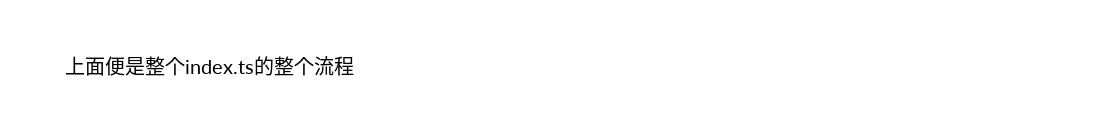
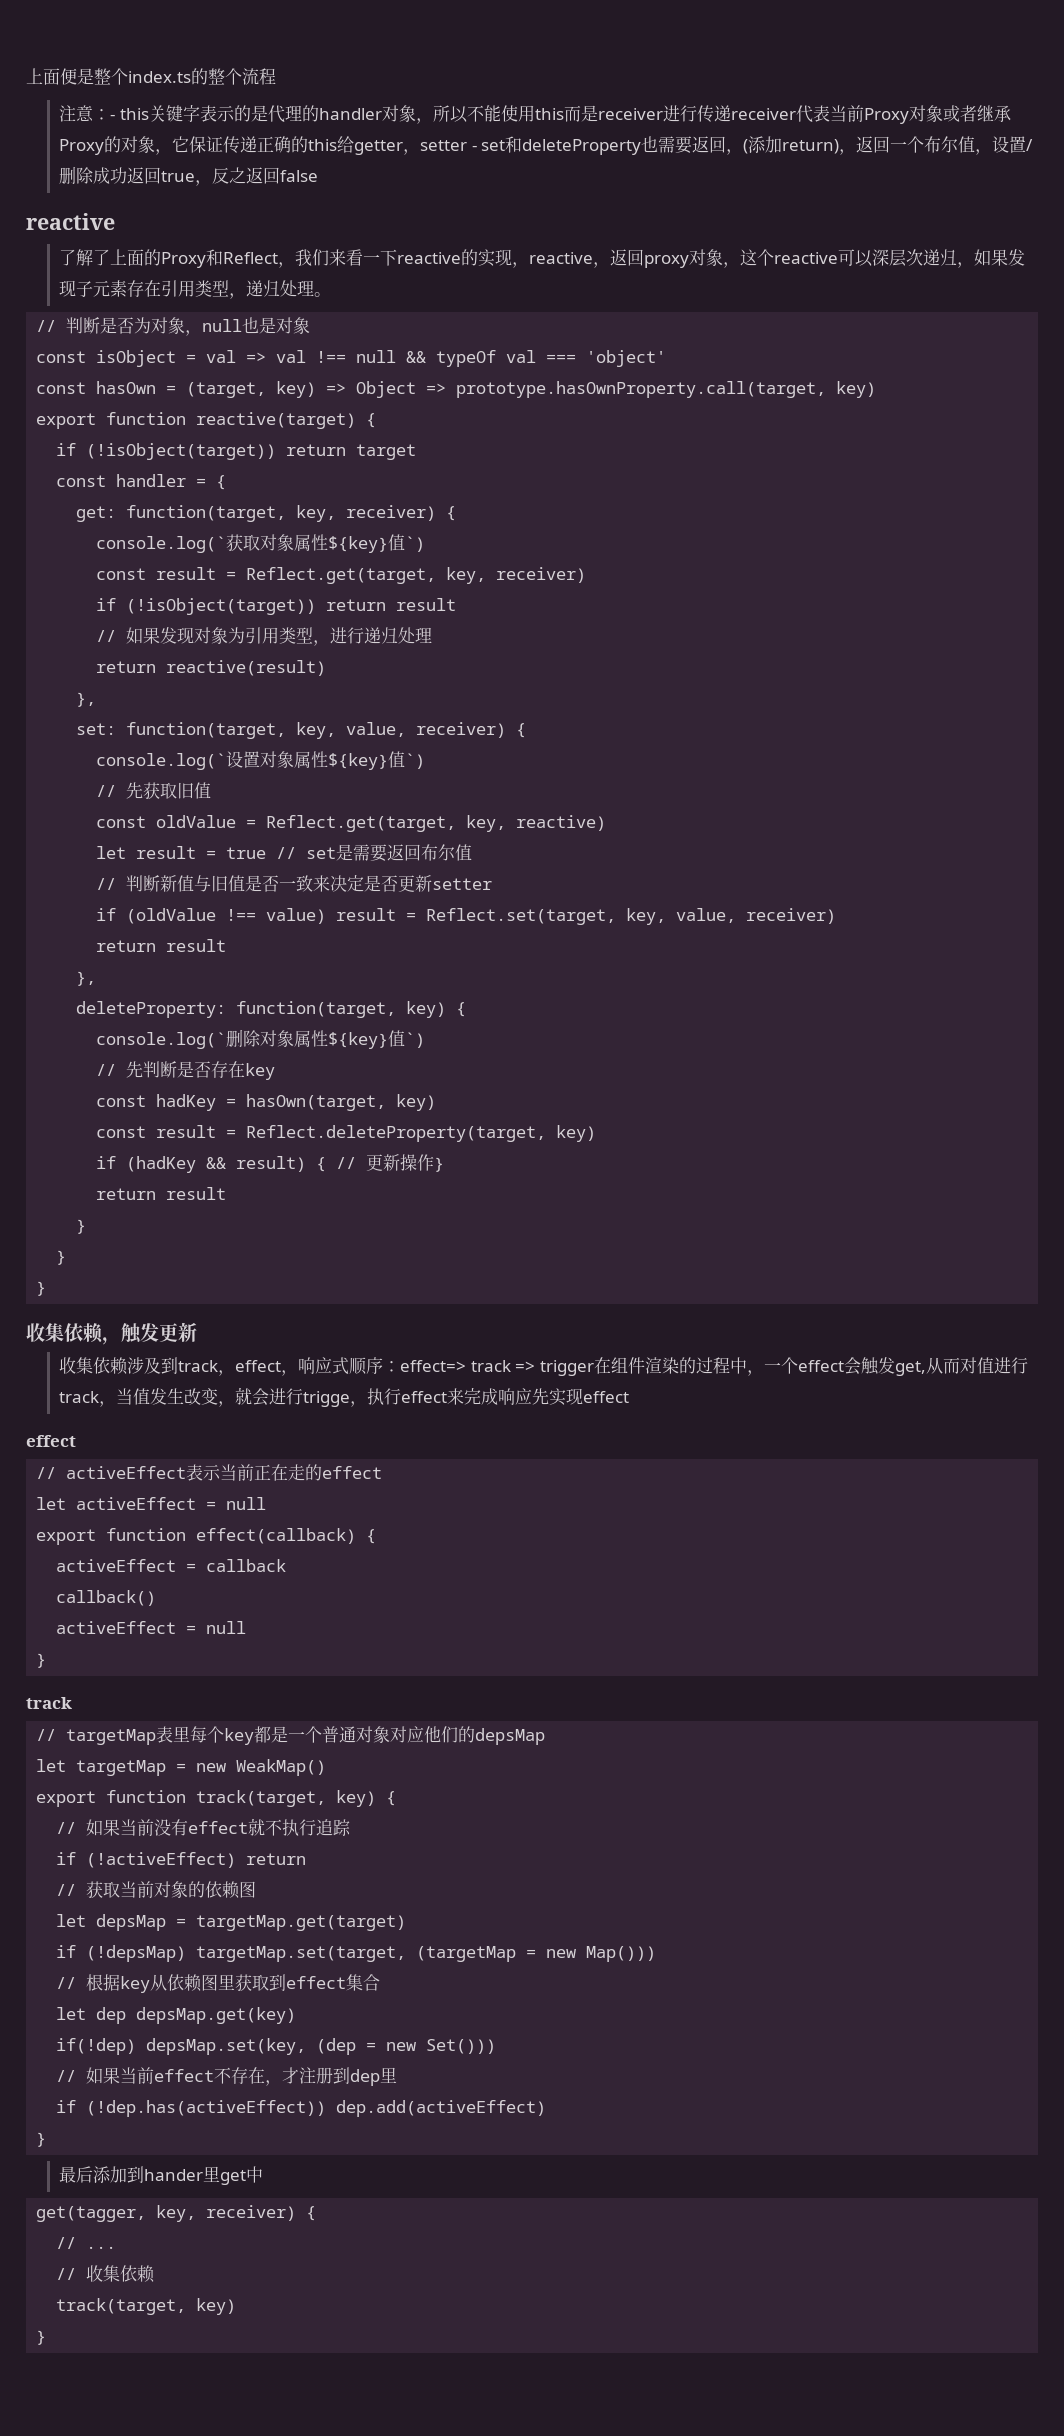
(354, 66) none -> [58,105,1011,124] [58,136,1034,155] [58,166,318,186] [26,213,115,230] [58,249,1025,268] [58,280,331,299] [36,317,311,336] [36,350,667,367] [36,381,877,398] [36,412,377,429] [56,443,417,460] [56,474,227,490] [76,505,457,522] [96,534,426,553] [96,567,587,584] [96,598,457,615] [96,627,433,646] [96,660,327,676] [76,692,97,707] [76,722,527,739] [96,751,426,770] [96,782,212,799] [96,815,607,832] [96,844,473,862] [96,875,493,892] [96,908,837,925] [96,939,227,952] [76,971,97,986] [76,1001,467,1018] [96,1029,426,1049] [96,1061,276,1080] [96,1094,437,1111] [96,1125,597,1142] [96,1154,445,1173] [96,1187,227,1200] [76,1219,87,1234] [56,1250,67,1265] [36,1281,47,1296] [26,1322,197,1345] [58,1357,1028,1376] [58,1387,629,1407] [26,1435,76,1447] [36,1464,383,1481] [36,1497,267,1510] [36,1528,377,1545] [56,1559,287,1572] [56,1590,157,1606] [56,1621,247,1634] [36,1653,47,1668] [26,1697,72,1709] [36,1726,546,1745] [36,1759,327,1776] [36,1790,397,1807] [56,1818,352,1836] [56,1852,307,1868] [56,1881,257,1899] [56,1914,407,1931] [56,1945,657,1962] [56,1974,381,1993] [56,2007,297,2024] [56,2038,497,2055] [56,2067,398,2086] [56,2100,547,2117] [36,2132,47,2147] [58,2166,263,2185] [36,2205,317,2222] [56,2237,117,2249] [56,2265,156,2283] [56,2298,237,2315] [36,2330,47,2345] // 注意：- this关键字表示的是代理的handler对象，所以不能使用this而是receiver进行传递receiver代表当前Proxy对象或者继承Proxy的对象，它保证传递正确的this给getter，setter - set和deleteProperty也需要返回，(添加return)，返回一个布尔值，设置/删除成功返回true，反之返回false // reactive // 了解了上面的Proxy和Reflect，我们来看一下reactive的实现，reactive，返回proxy对象，这个reactive可以深层次递归，如果发现子元素存在引用类型，递归处理。 // // 判断是否为对象，null也是对象 // const isObject = val => val !== null && typeOf val === 'object' // const hasOwn = (target, key) => Object => prototype.hasOwnProperty.call(target, key) // export function reactive(target) { // if (!isObject(target)) return target // const handler = { // get: function(target, key, receiver) { // console.log(`获取对象属性${key}值`) // const result = Reflect.get(target, key, receiver) // if (!isObject(target)) return result // // 如果发现对象为引用类型，进行递归处理 // return reactive(result) // }, // set: function(target, key, value, receiver) { // console.log(`设置对象属性${key}值`) // // 先获取旧值 // const oldValue = Reflect.get(target, key, reactive) // let result = true // set是需要返回布尔值 // // 判断新值与旧值是否一致来决定是否更新setter // if (oldValue !== value) result = Reflect.set(target, key, value, receiver) // return result // }, // deleteProperty: function(target, key) { // console.log(`删除对象属性${key}值`) // // 先判断是否存在key // const hadKey = hasOwn(target, key) // const result = Reflect.deleteProperty(target, key) // if (hadKey && result) { // 更新操作} // return result // } // } // } // 收集依赖，触发更新 // 收集依赖涉及到track，effect，响应式顺序：effect=> track => trigger在组件渲染的过程中，一个effect会触发get,从而对值进行track，当值发生改变，就会进行trigge，执行effect来完成响应先实现effect // effect // // activeEffect表示当前正在走的effect // let activeEffect = null // export function effect(callback) { // activeEffect = callback // callback() // activeEffect = null // } // track // // targetMap表里每个key都是一个普通对象对应他们的depsMap // let targetMap = new WeakMap() // export function track(target, key) { // // 如果当前没有effect就不执行追踪 // if (!activeEffect) return // // 获取当前对象的依赖图 // let depsMap = targetMap.get(target) // if (!depsMap) targetMap.set(target, (targetMap = new Map())) // // 根据key从依赖图里获取到effect集合 // let dep depsMap.get(key) // if(!dep) depsMap.set(key, (dep = new Set())) // // 如果当前effect不存在，才注册到dep里 // if (!dep.has(activeEffect)) dep.add(activeEffect) // } // 最后添加到hander里get中 // get(tagger, key, receiver) { // // ... // // 收集依赖 // track(target, key) // }

